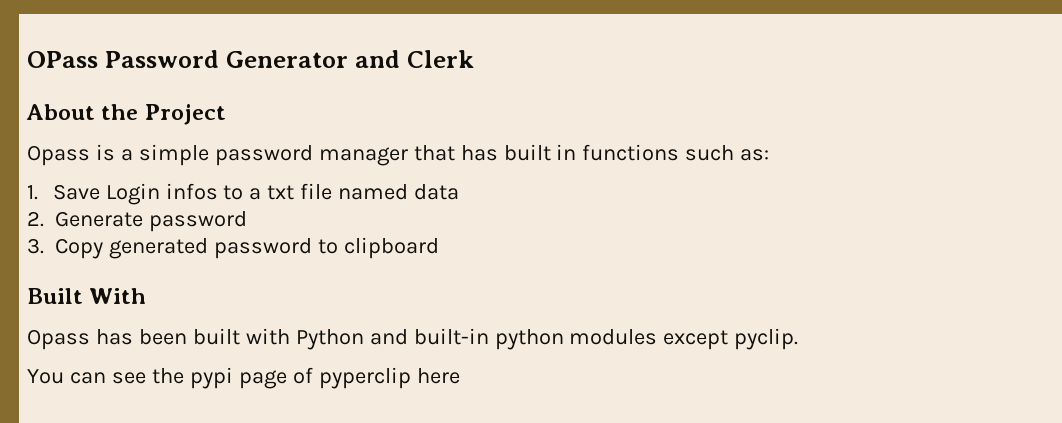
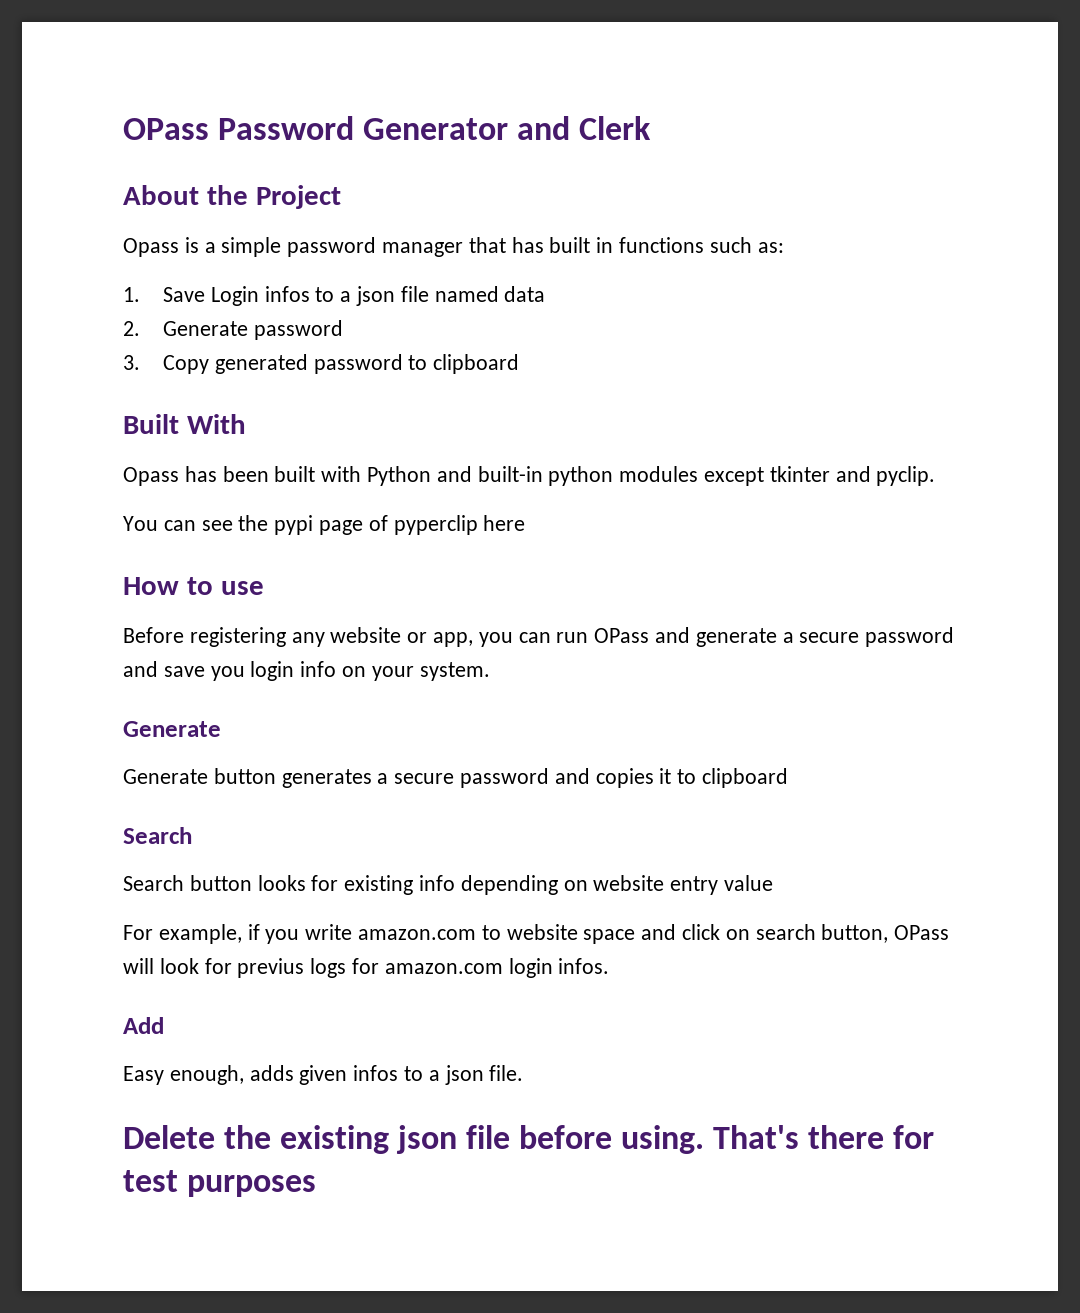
[267,185,295,200] txt -> [355,286,395,306] json
(729, 340) none -> [769,466,871,482] tkinter and
(460, 376) none -> [123,577,264,595] [123,627,955,647] [123,661,490,681] [123,721,221,737] [123,768,789,788] [123,827,192,844] [123,875,774,895] [123,924,950,944] [123,958,610,978] [123,1017,164,1034] [123,1065,524,1085] [123,1125,935,1154] [123,1170,317,1197] // How to use // Before registering any website or app, you can run OPass and generate a secure password and save you login info on your system. // Generate // Generate button generates a secure password and copies it to clipboard // Search // Search button looks for existing info depending on website entry value // For example, if you write amazon.com to website space and click on search button, OPass will look for previus logs for amazon.com login infos. // Add // Easy enough, adds given infos to a json file. // Delete the existing json file before using. That's there for test purposes

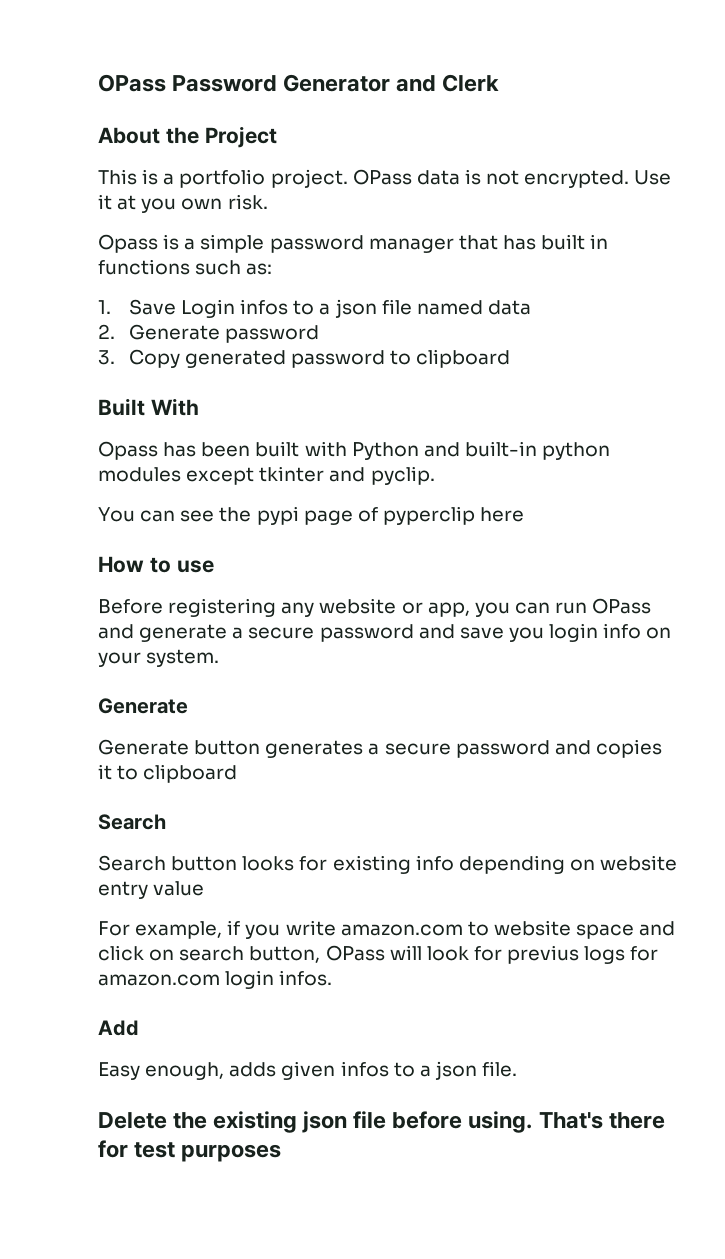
(341, 197) none -> [98,169,672,188] [98,194,268,213] // This is a portfolio project. OPass data is not encrypted. Use it at you own risk.

